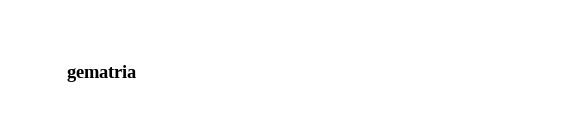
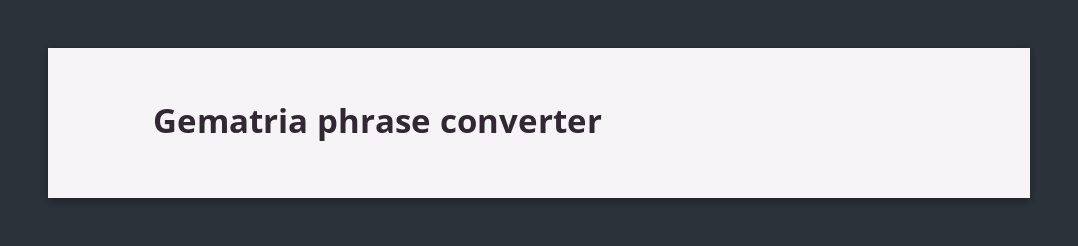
[67,65,136,82] gematria -> [153,108,602,141] Gematria phrase converter

